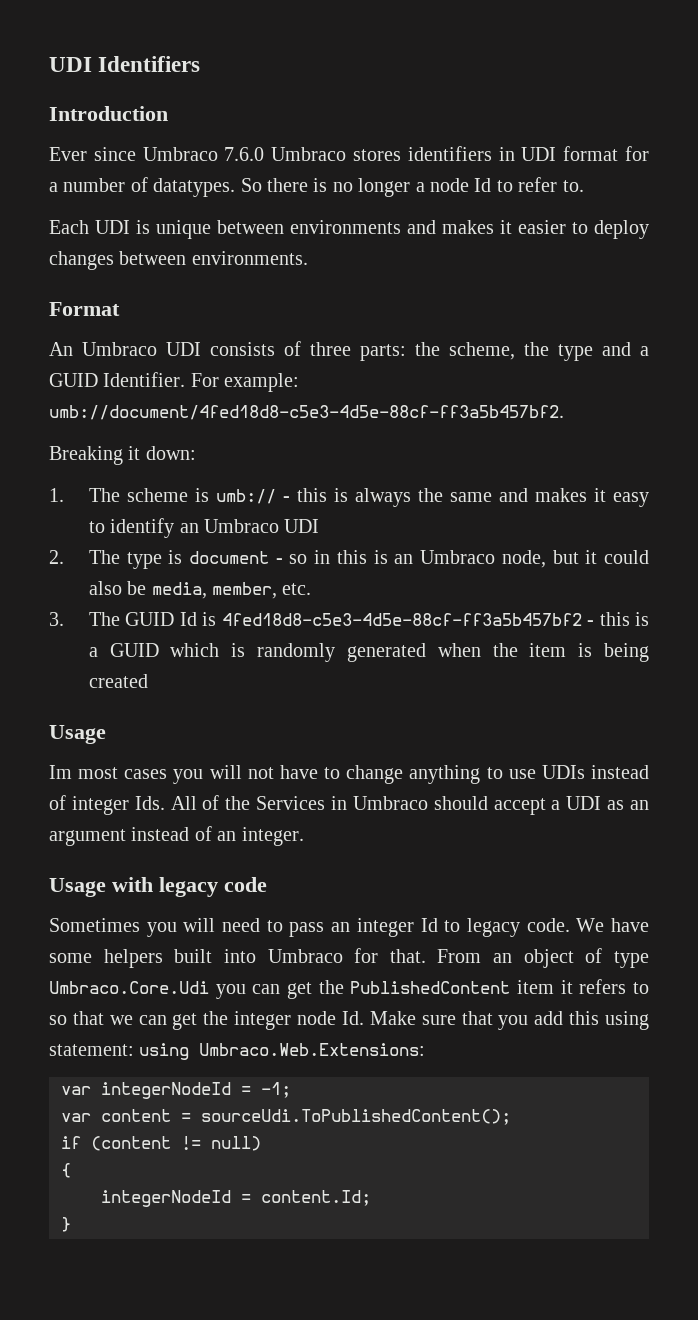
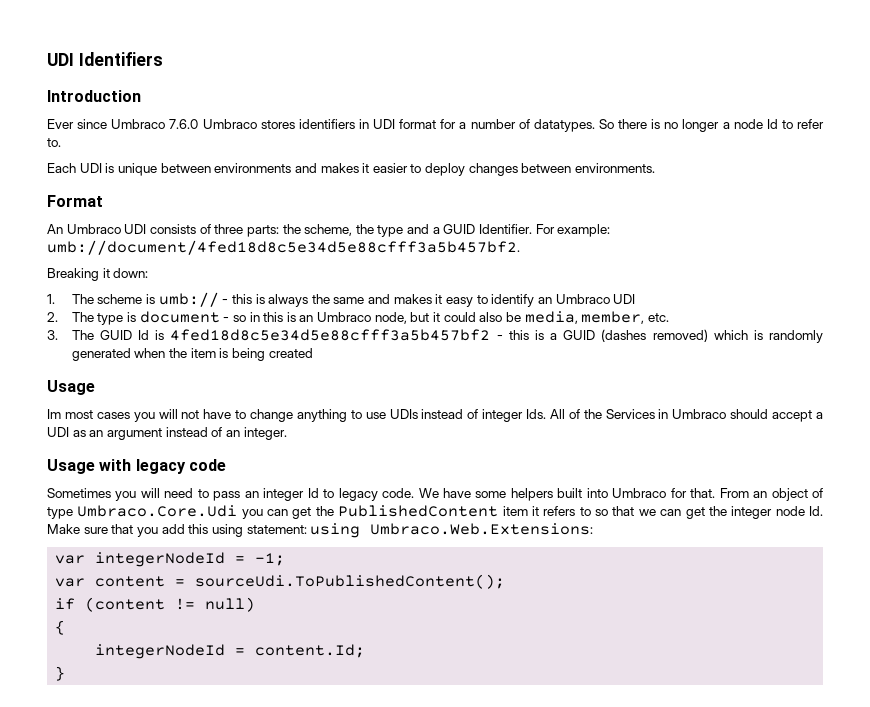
[49,405,564,420] umb://document/4fed18d8-c5e3-4d5e-88cf-ff3a5b457bf2. -> [47,240,520,255] umb://document/4fed18d8c5e34d5e88cfff3a5b457bf2.
[221,613,582,626] 4fed18d8-c5e3-4d5e-88cf-ff3a5b457bf2 -> [170,329,491,341] 4fed18d8c5e34d5e88cfff3a5b457bf2
(159, 650) none -> [601,329,708,342] (dashes removed)

